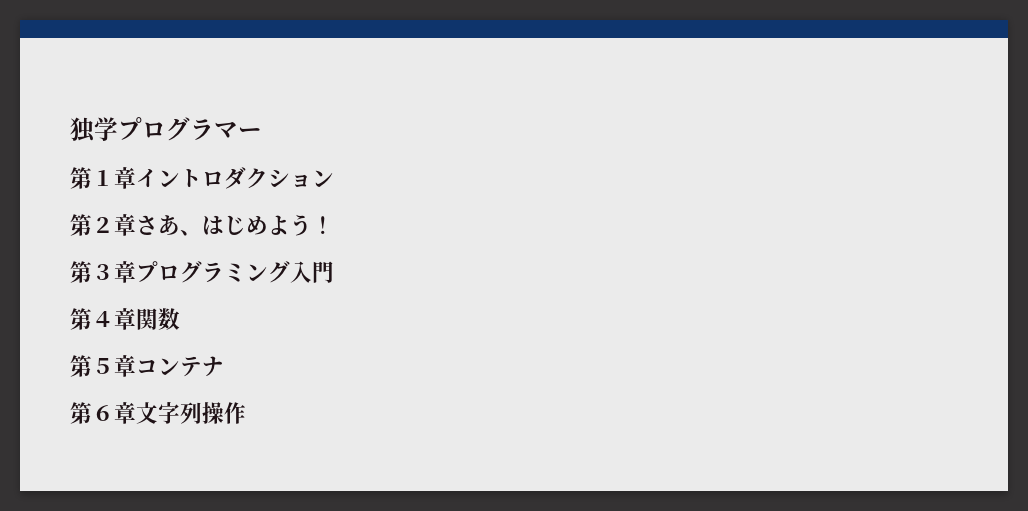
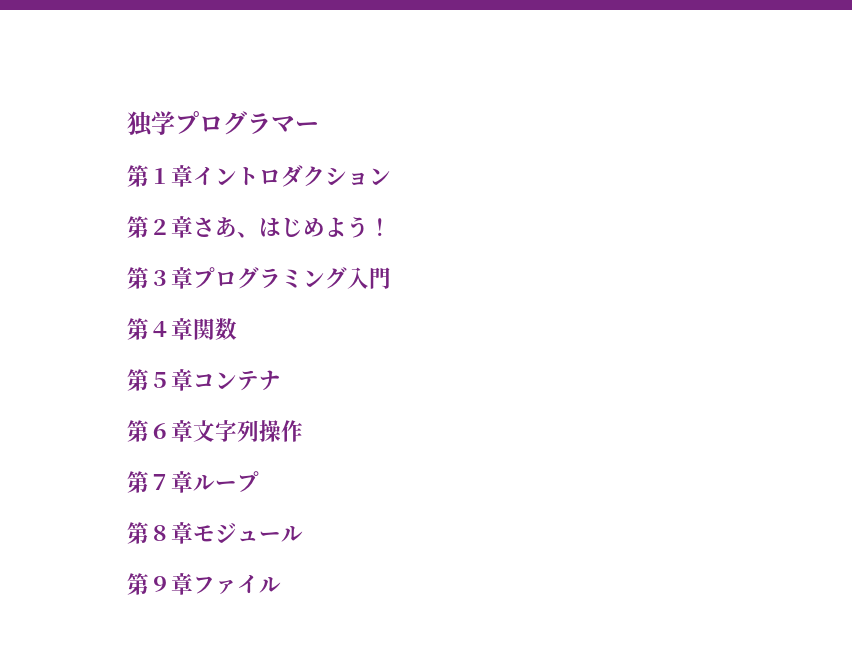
(246, 413) none -> [127,471,259,493] [127,522,303,544] [127,573,281,595] // 第７章ループ // 第８章モジュール // 第９章ファイル

